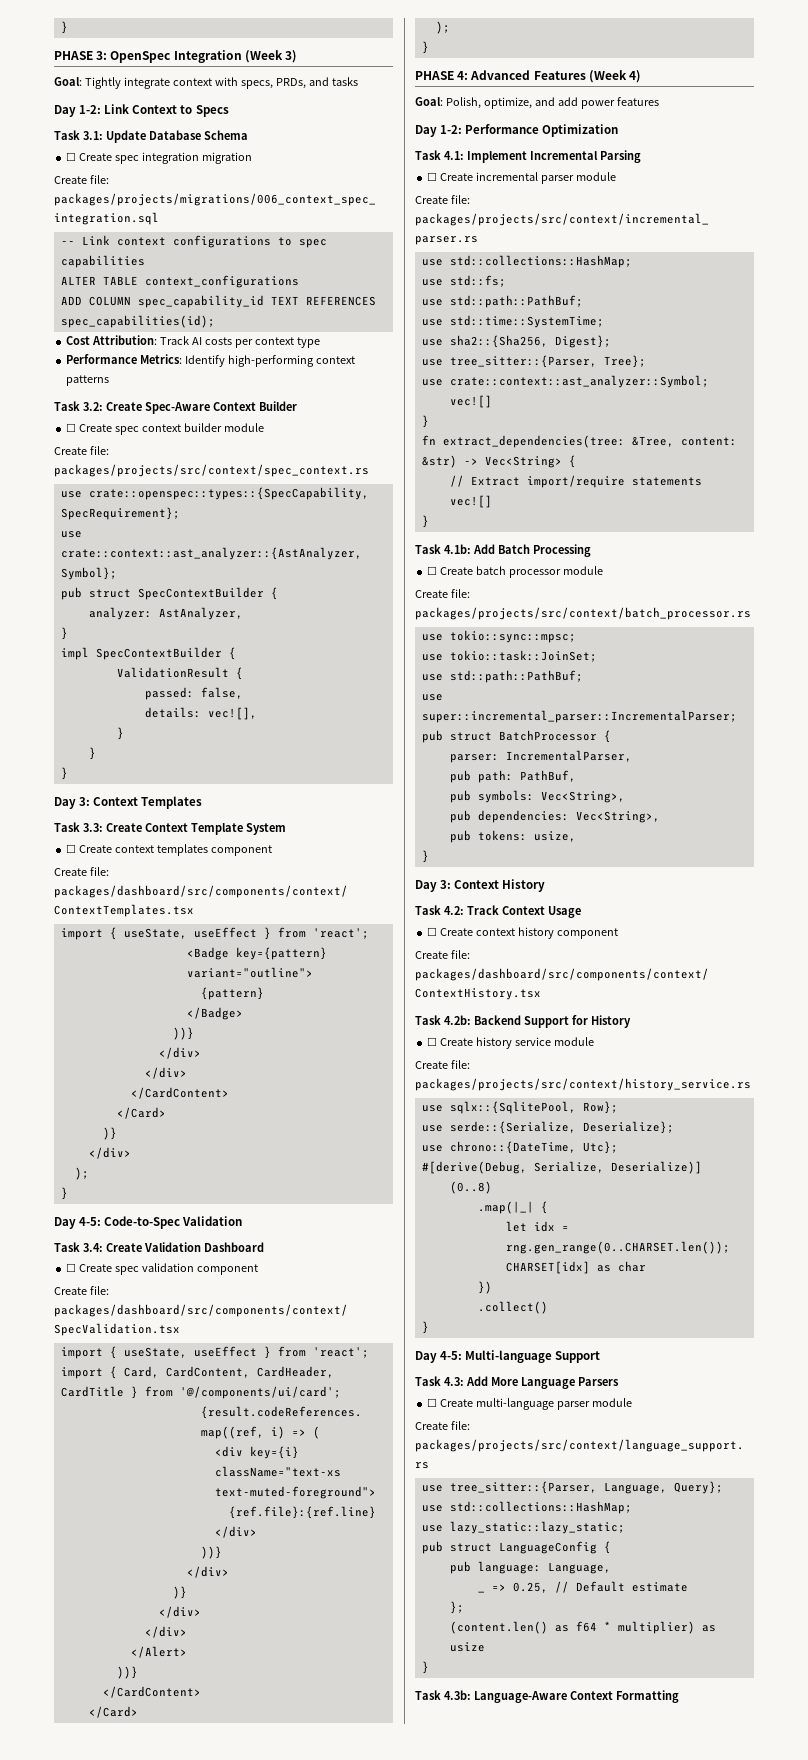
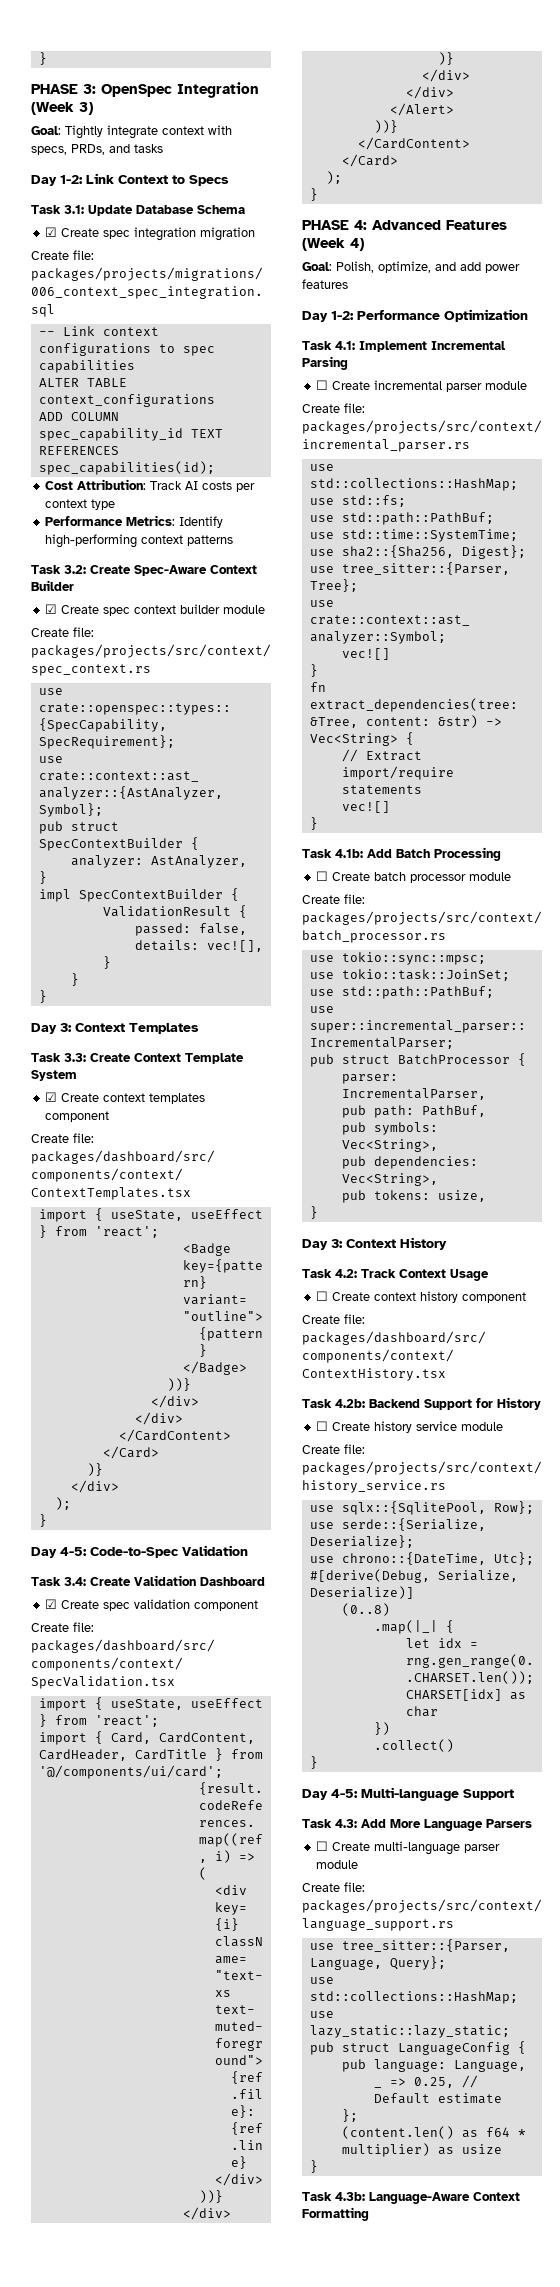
[66,152,77,161] ☐ -> [45,227,58,237] ☑
[66,423,77,432] ☐ -> [45,604,58,614] ☑
[66,844,77,853] ☐ -> [45,1092,58,1102] ☑
[66,1263,77,1272] ☐ -> [45,1599,58,1609] ☑

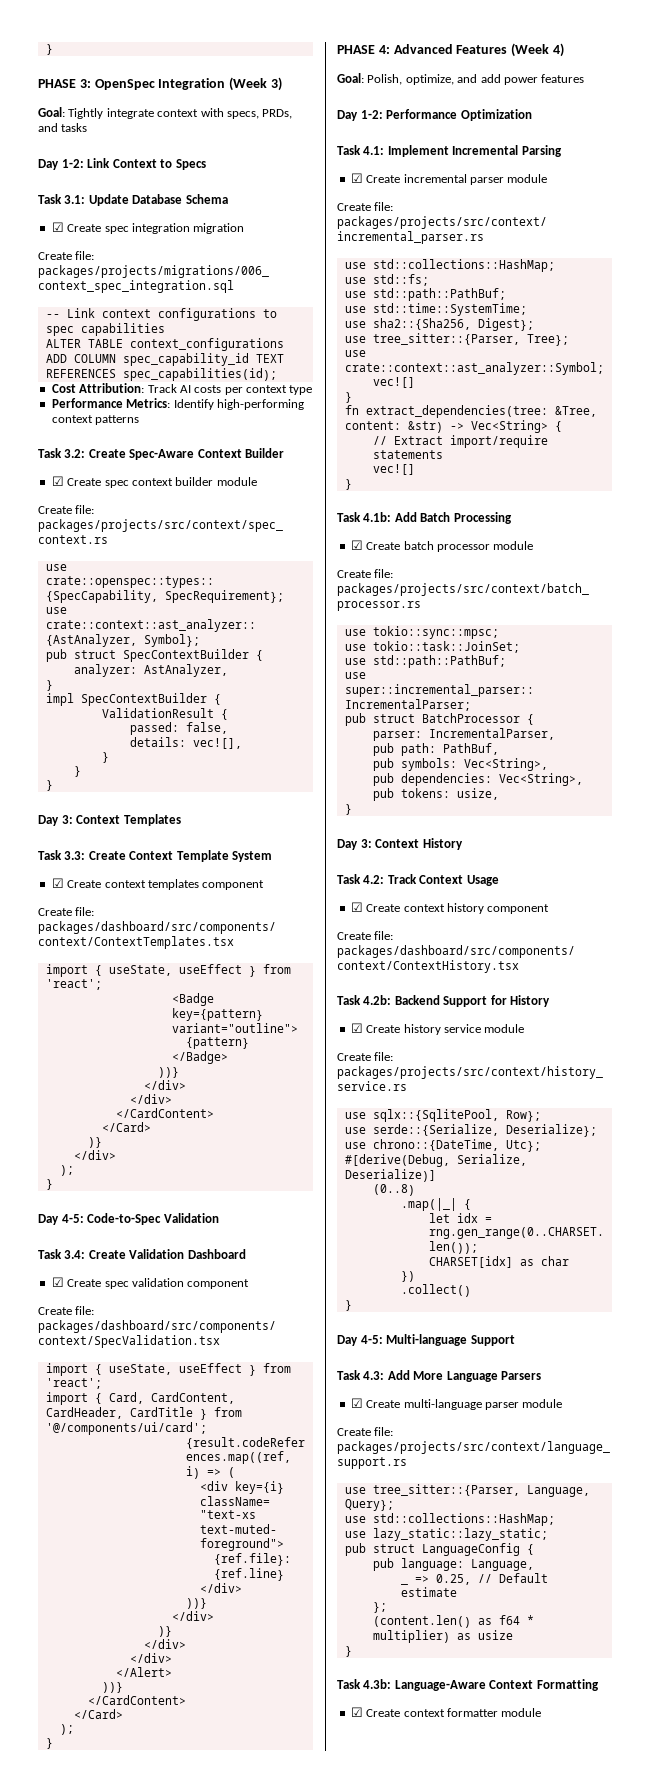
[316,380,329,390] ☐ -> [350,173,363,183] ☑
[316,871,329,881] ☐ -> [350,540,363,550] ☑
[316,1291,329,1301] ☐ -> [350,902,363,912] ☑
[316,1421,329,1431] ☐ -> [350,1023,363,1033] ☑
[316,1841,329,1851] ☐ -> [350,1398,363,1408] ☑
(369, 2214) none -> [350,1707,542,1717] // ☑ Create context formatter module

